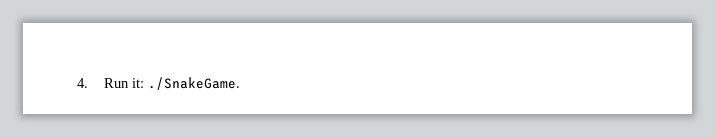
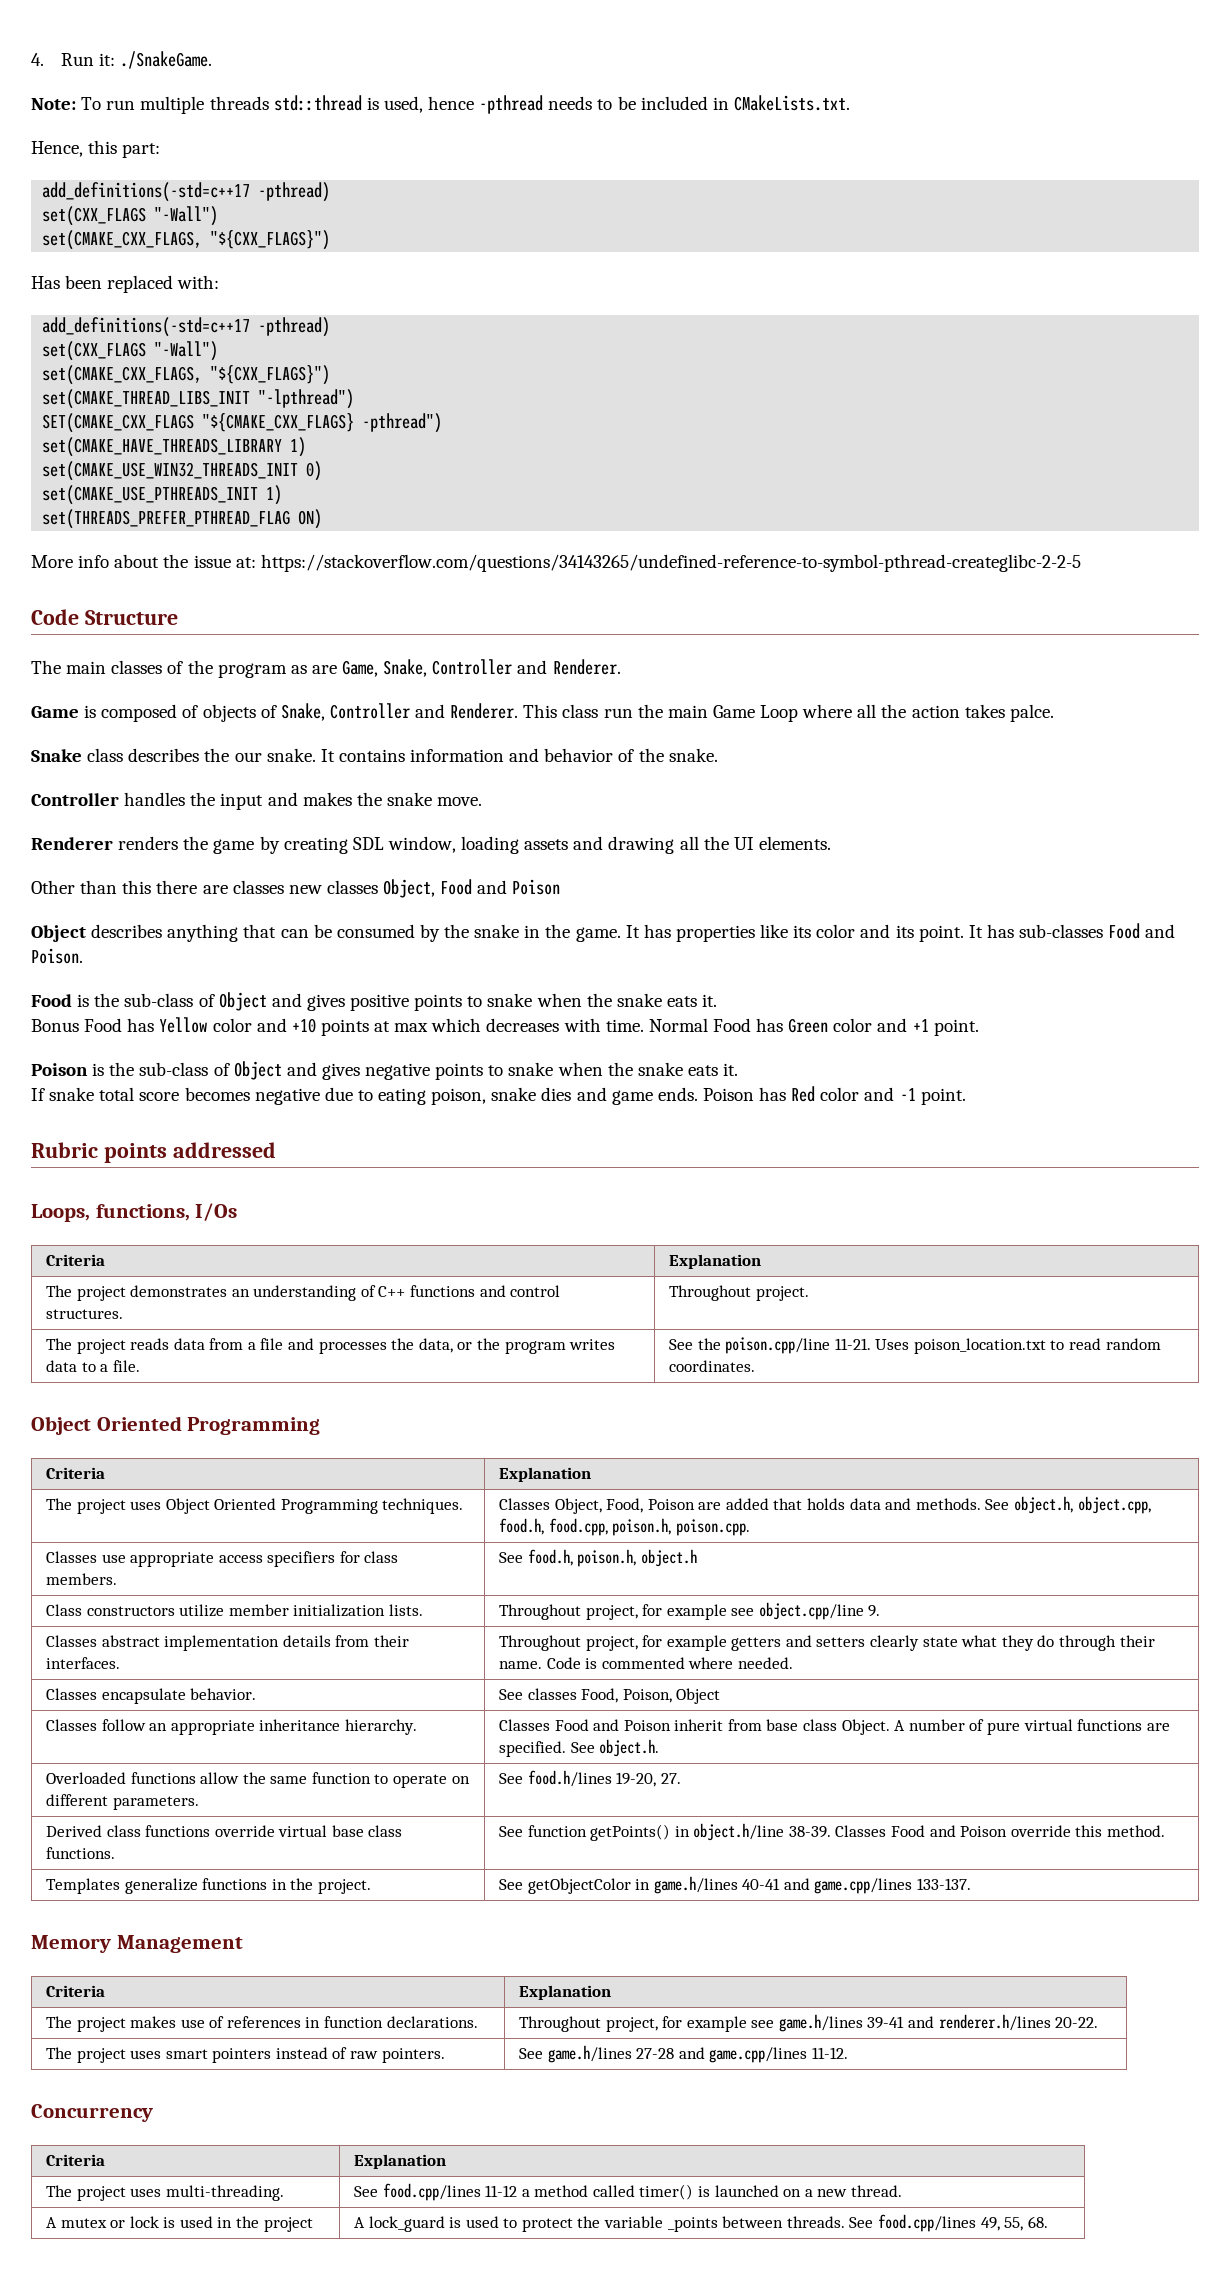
(241, 83) none -> [31,95,850,114] [31,140,161,158] [42,182,331,202] [42,206,219,226] [42,230,331,250] [31,275,220,293] [42,317,331,337] [42,341,219,361] [42,365,331,385] [42,389,355,409] [42,413,443,433] [42,437,307,457] [42,461,323,481] [42,485,283,505] [42,509,323,529] [31,554,1081,572] [31,609,178,625] [31,659,621,678] [31,703,1054,722] [31,748,718,762] [31,792,483,810] [31,836,831,854] [31,879,561,898] [31,923,1176,942] [31,948,83,964] [31,992,718,1011] [31,1017,979,1036] [31,1061,739,1080] [31,1086,966,1105] [31,1142,276,1163] [31,1203,238,1222] [45,1254,105,1266] [668,1254,761,1269] [45,1285,561,1301] [45,1309,123,1319] [668,1285,809,1301] [45,1338,616,1354] [45,1360,140,1372] [668,1337,1161,1354] [668,1360,755,1372] [31,1416,321,1435] [45,1467,105,1479] [498,1467,591,1482] [45,1498,464,1514] [498,1496,1151,1514] [498,1518,750,1536] [45,1551,399,1567] [45,1573,117,1585] [498,1549,697,1567] [45,1604,423,1617] [498,1602,881,1620] [45,1635,409,1651] [45,1657,120,1669] [498,1635,1155,1651] [498,1657,793,1669] [45,1688,257,1704] [498,1688,721,1704] [45,1719,417,1735] [498,1719,1170,1735] [498,1739,660,1757] [45,1772,470,1788] [45,1794,199,1810] [498,1770,681,1787] [45,1825,403,1837] [45,1847,115,1859] [498,1823,1166,1841] [45,1878,371,1894] [498,1876,972,1894] [31,1935,243,1953] [45,1985,105,1997] [518,1985,611,2000] [45,2016,478,2032] [518,2014,1099,2032] [45,2047,445,2063] [518,2045,848,2063] [31,2104,153,2122] [45,2154,105,2166] [353,2154,446,2169] [45,2185,284,2201] [353,2183,903,2201] [45,2216,313,2232] [353,2214,1048,2232] // Note: To run multiple threads std::thread is used, hence -pthread needs to be included in CMakeLists.txt. // Hence, this part: // add_definitions(-std=c++17 -pthread) // set(CXX_FLAGS "-Wall") // set(CMAKE_CXX_FLAGS, "${CXX_FLAGS}") // Has been replaced with: // add_definitions(-std=c++17 -pthread) // set(CXX_FLAGS "-Wall") // set(CMAKE_CXX_FLAGS, "${CXX_FLAGS}") // set(CMAKE_THREAD_LIBS_INIT "-lpthread") // SET(CMAKE_CXX_FLAGS "${CMAKE_CXX_FLAGS} -pthread") // set(CMAKE_HAVE_THREADS_LIBRARY 1) // set(CMAKE_USE_WIN32_THREADS_INIT 0) // set(CMAKE_USE_PTHREADS_INIT 1) // set(THREADS_PREFER_PTHREAD_FLAG ON) // More info about the issue at: https://stackoverflow.com/questions/34143265/undefined-reference-to-symbol-pthread-createglibc-2-2-5 // Code Structure // The main classes of the program as are Game, Snake, Controller and Renderer. // Game is composed of objects of Snake, Controller and Renderer. This class run the main Game Loop where all the action takes palce. // Snake class describes the our snake. It contains information and behavior of the snake. // Controller handles the input and makes the snake move. // Renderer renders the game by creating SDL window, loading assets and drawing all the UI elements. // Other than this there are classes new classes Object, Food and Poison // Object describes anything that can be consumed by the snake in the game. It has properties like its color and its point. It has sub-classes Food and Poison. // Food is the sub-class of Object and gives positive points to snake when the snake eats it. // Bonus Food has Yellow color and +10 points at max which decreases with time. Normal Food has Green color and +1 point. // Poison is the sub-class of Object and gives negative points to snake when the snake eats it. // If snake total score becomes negative due to eating poison, snake dies and game ends. Poison has Red color and -1 point. // Rubric points addressed // Loops, functions, I/Os // Criteria | Explanation // The project demonstrates an understanding of C++ functions and control structures. | Throughout project. // The project reads data from a file and processes the data, or the program writes data to a file. | See the poison.cpp/line 11-21. Uses poison_location.txt to read random coordinates. // Object Oriented Programming // Criteria | Explanation // The project uses Object Oriented Programming techniques. | Classes Object, Food, Poison are added that holds data and methods. See object.h, object.cpp, food.h, food.cpp, poison.h, poison.cpp. // Classes use appropriate access specifiers for class members. | See food.h, poison.h, object.h // Class constructors utilize member initialization lists. | Throughout project, for example see object.cpp/line 9. // Classes abstract implementation details from their interfaces. | Throughout project, for example getters and setters clearly state what they do through their name. Code is commented where needed. // Classes encapsulate behavior. | See classes Food, Poison, Object // Classes follow an appropriate inheritance hierarchy. | Classes Food and Poison inherit from base class Object. A number of pure virtual functions are specified. See object.h. // Overloaded functions allow the same function to operate on different parameters. | See food.h/lines 19-20, 27. // Derived class functions override virtual base class functions. | See function getPoints() in object.h/line 38-39. Classes Food and Poison override this method. // Templates generalize functions in the project. | See getObjectColor in game.h/lines 40-41 and game.cpp/lines 133-137. // Memory Management // Criteria | Explanation // The project makes use of references in function declarations. | Throughout project, for example see game.h/lines 39-41 and renderer.h/lines 20-22. // The project uses smart pointers instead of raw pointers. | See game.h/lines 27-28 and game.cpp/lines 11-12. // Concurrency // Criteria | Explanation // The project uses multi-threading. | See food.cpp/lines 11-12 a method called timer() is launched on a new thread. // A mutex or lock is used in the project | A lock_guard is used to protect the variable _points between threads. See food.cpp/lines 49, 55, 68.

